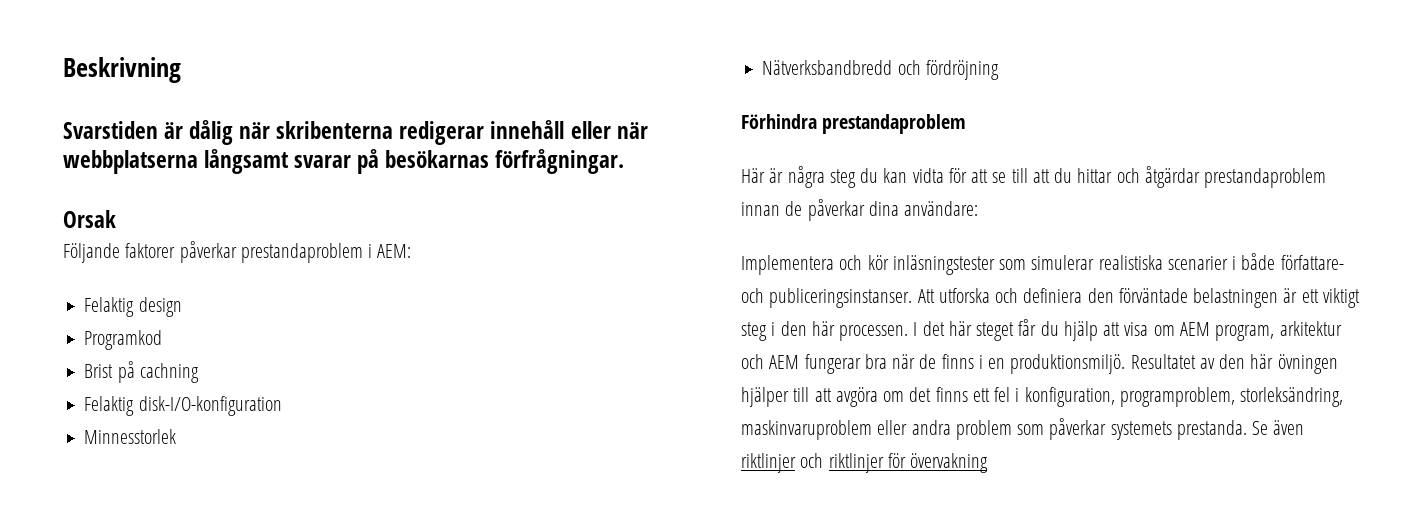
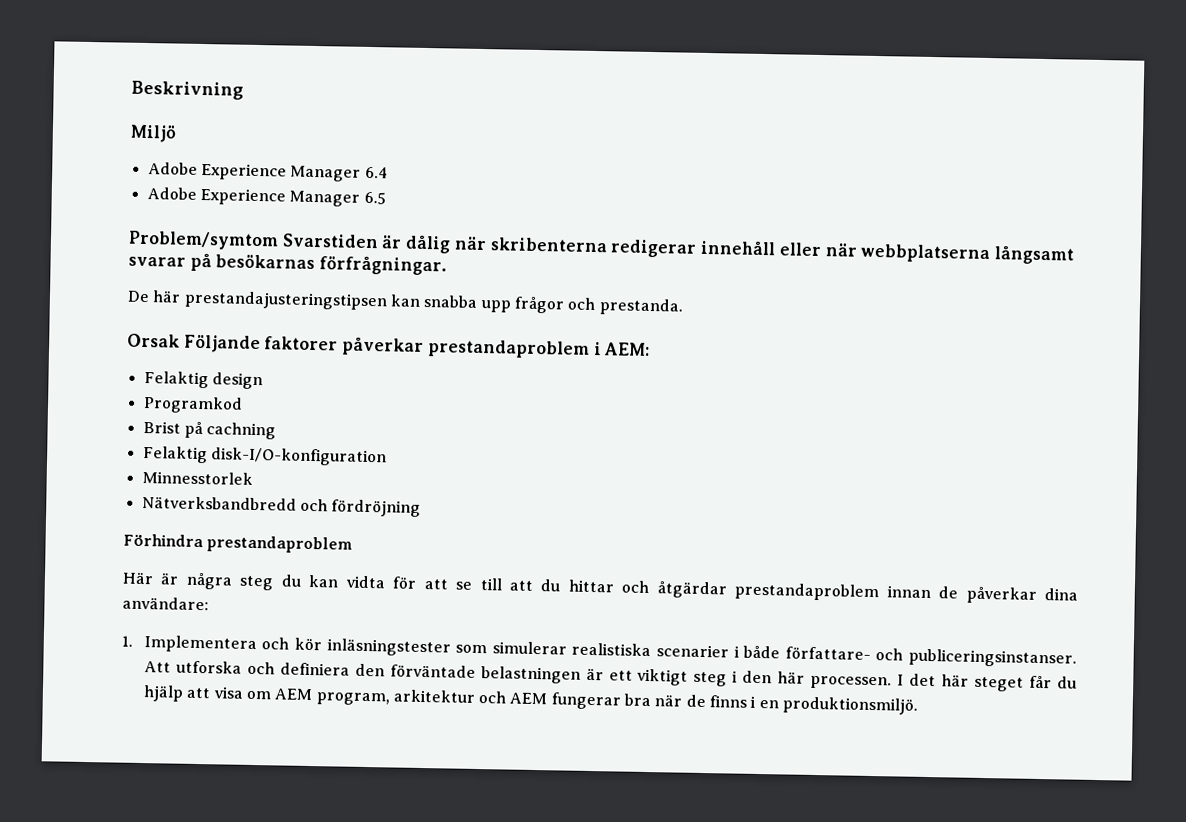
(181, 70) none -> [130,124,177,143] [147,162,388,182] [146,187,386,207] [128,230,279,251] Miljö // Adobe Experience Manager 6.4 // Adobe Experience Manager 6.5 // Problem/symtom
(625, 161) none -> [127,290,683,316] // De här prestandajusteringstipsen kan snabba upp frågor och prestanda.
(116, 219) // -> (180, 340) none
(979, 208) none -> [121,635,133,647] 1.
[1130,354,1338,374] [741,387,1344,407] [741,418,1305,440] [741,453,989,473] Resultatet av den här övningen hjälper till att avgöra om det finns ett fel i konfiguration, programproblem, storleksändring, maskinvaruproblem eller andra problem som påverkar systemets prestanda. Se även riktlinjer och riktlinjer för övervakning -> (919, 705) none

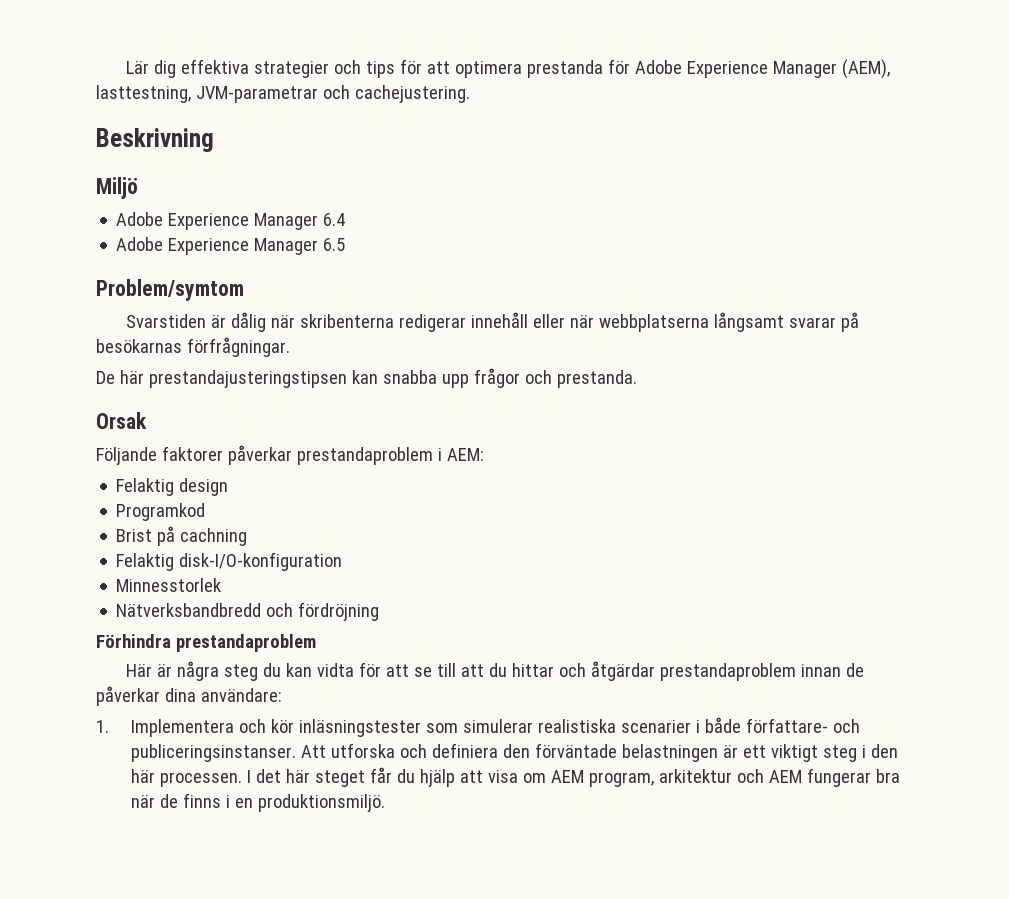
(131, 90) none -> [126,59,890,79] [96,85,470,103] Lär dig effektiva strategier och tips för att optimera prestanda för Adobe Experience Manager (AEM), lasttestning, JVM-parametrar och cachejustering. //
(279, 240) none -> (244, 290) //
(180, 340) none -> (147, 420) //

